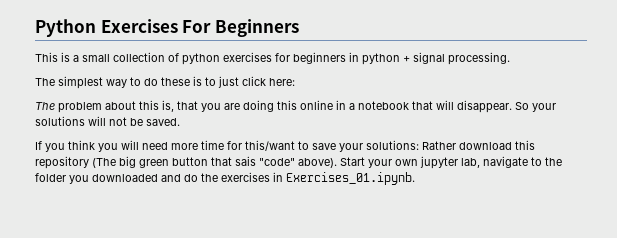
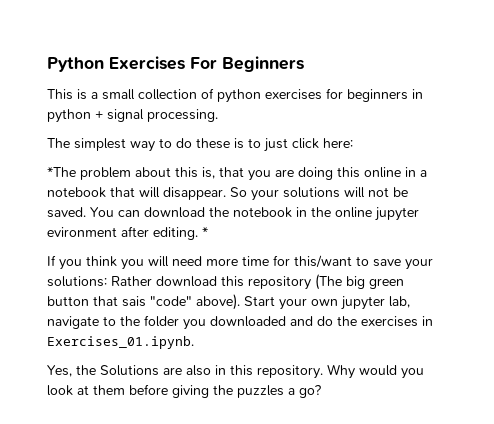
[35,102,55,110] The -> [47,167,76,177] *The
(180, 122) none -> [90,207,419,221] [47,226,208,240] You can download the notebook in the online jupyter evironment after editing. *
(415, 178) none -> [47,364,424,379] [47,384,321,398] // Yes, the Solutions are also in this repository. Why would you look at them before giving the puzzles a go?

